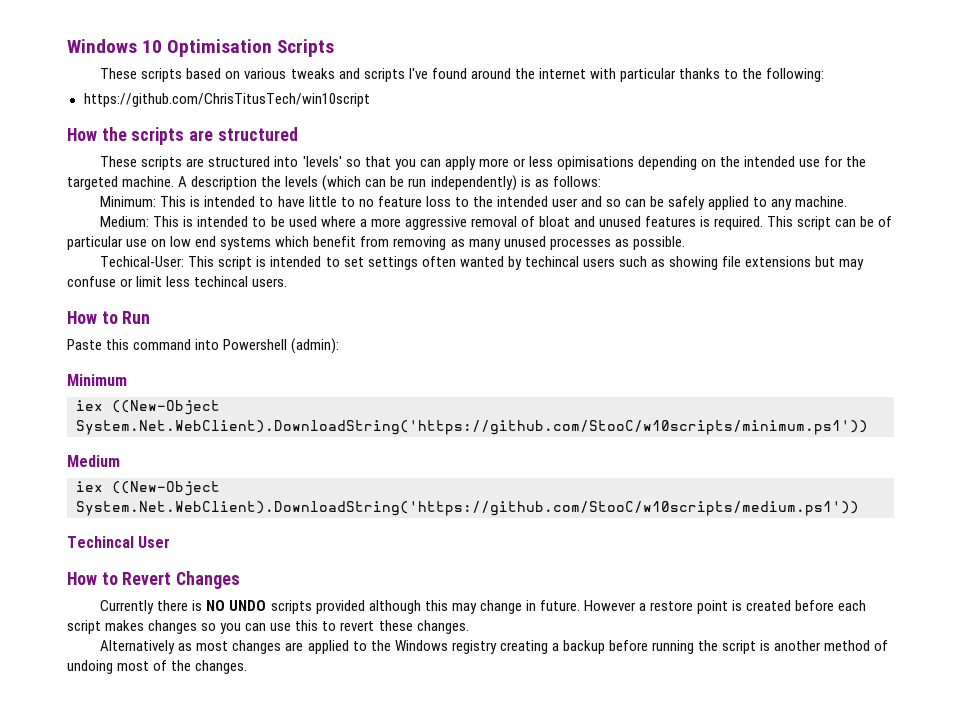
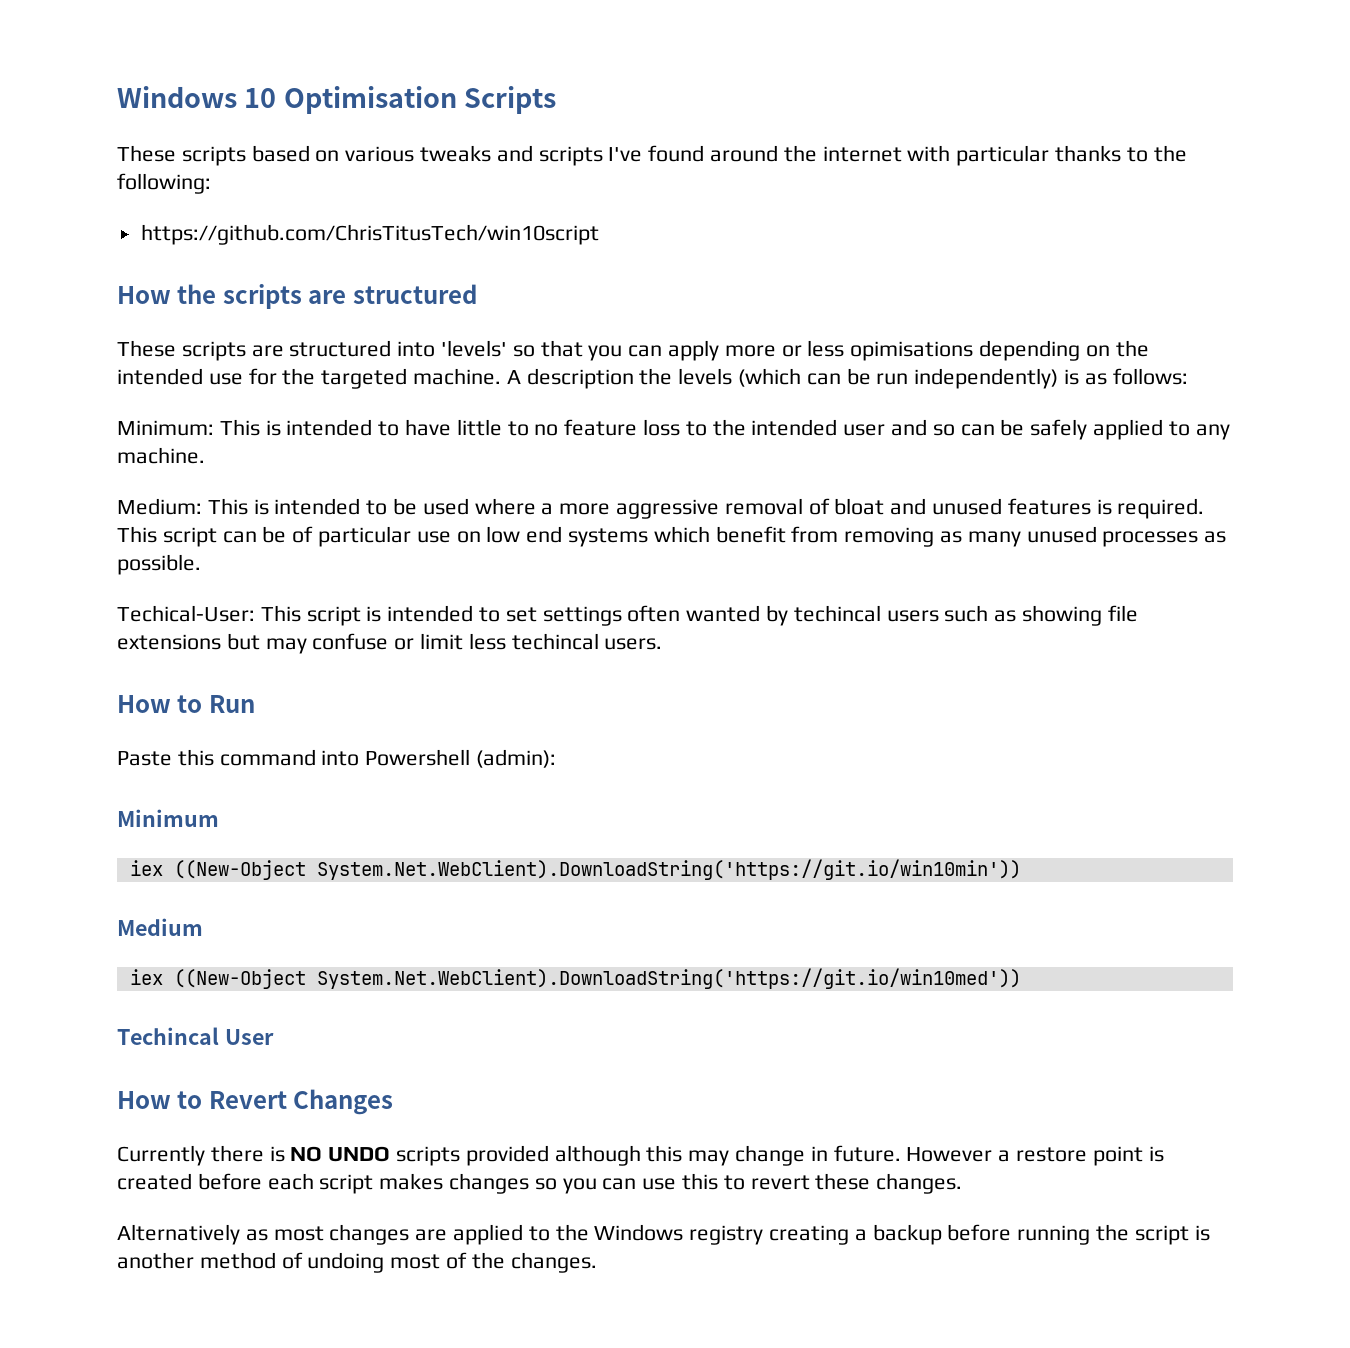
[76,420,868,435] System.Net.WebClient).DownloadString('https://github.com/StooC/w10scripts/minimum.ps1')) -> [316,859,1021,880] System.Net.WebClient).DownloadString('https://git.io/win10min'))
[76,501,859,516] System.Net.WebClient).DownloadString('https://github.com/StooC/w10scripts/medium.ps1')) -> [316,968,1021,989] System.Net.WebClient).DownloadString('https://git.io/win10med'))

